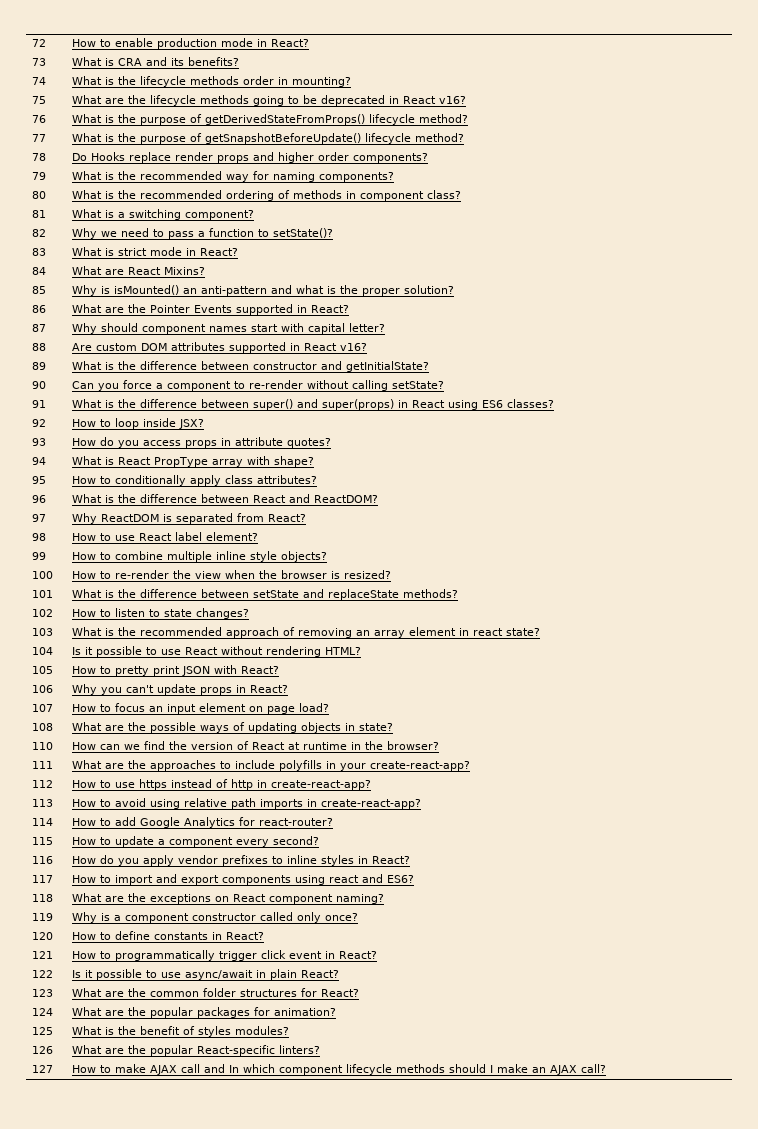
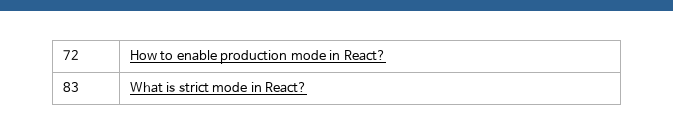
[31,58,46,66] [71,57,239,66] [31,77,46,85] [71,76,351,87] [31,96,46,104] [71,95,466,106] [31,115,46,123] [71,114,468,125] [31,134,46,142] [71,133,464,144] [31,153,46,161] [71,152,428,163] [31,172,46,180] [71,171,394,182] [31,191,46,199] [71,190,461,201] [31,210,46,218] [71,209,254,220] [31,229,46,237] [71,228,333,239] // 73 | What is CRA and its benefits? // 74 | What is the lifecycle methods order in mounting? // 75 | What are the lifecycle methods going to be deprecated in React v16? // 76 | What is the purpose of getDerivedStateFromProps() lifecycle method? // 77 | What is the purpose of getSnapshotBeforeUpdate() lifecycle method? // 78 | Do Hooks replace render props and higher order components? // 79 | What is the recommended way for naming components? // 80 | What is the recommended ordering of methods in component class? // 81 | What is a switching component? // 82 | Why we need to pass a function to setState()? -> (386, 55) none
[31,267,46,275] [71,266,205,275] [31,286,46,294] [71,285,454,296] [31,305,46,313] [71,304,349,315] [31,324,46,332] [71,323,385,334] [31,343,46,351] [71,342,367,353] [31,362,46,370] [71,361,429,372] [31,381,46,389] [71,380,444,391] [31,400,46,408] [71,399,554,410] [31,419,46,427] [71,418,204,429] [31,438,46,446] [71,437,331,448] [31,457,46,465] [71,456,314,467] [31,476,46,484] [71,475,317,486] [31,495,46,503] [71,494,378,503] [31,514,46,522] [71,513,306,524] [31,533,46,541] [71,532,258,541] [31,552,46,560] [71,551,327,562] [31,571,53,579] [71,570,391,579] [31,590,53,598] [71,589,458,600] [31,609,53,617] [71,608,249,619] [31,628,53,636] [71,627,540,638] [31,647,53,655] [71,646,361,657] [31,666,53,674] [71,665,279,676] [31,685,53,693] [71,684,288,695] [31,704,53,712] [71,703,329,714] [31,723,53,731] [71,722,393,733] [31,742,53,750] [71,741,439,750] [31,761,53,769] [71,760,470,771] [31,780,53,788] [71,779,371,790] [31,799,53,807] [71,798,421,809] [31,818,53,826] [71,817,333,828] [31,837,53,845] [71,836,319,847] [31,856,53,864] [71,855,410,866] [31,875,53,883] [71,874,414,885] [31,894,53,902] [71,893,384,904] [31,913,53,921] [71,912,358,923] [31,932,53,940] [71,931,264,940] [31,951,53,959] [71,950,377,961] [31,970,53,978] [71,969,339,980] [31,989,53,997] [71,988,359,997] [31,1008,53,1016] [71,1007,336,1018] [31,1027,53,1035] [71,1026,289,1037] [31,1046,53,1054] [71,1045,320,1056] [31,1065,53,1073] [71,1064,606,1075] // 84 | What are React Mixins? // 85 | Why is isMounted() an anti-pattern and what is the proper solution? // 86 | What are the Pointer Events supported in React? // 87 | Why should component names start with capital letter? // 88 | Are custom DOM attributes supported in React v16? // 89 | What is the difference between constructor and getInitialState? // 90 | Can you force a component to re-render without calling setState? // 91 | What is the difference between super() and super(props) in React using ES6 classes? // 92 | How to loop inside JSX? // 93 | How do you access props in attribute quotes? // 94 | What is React PropType array with shape? // 95 | How to conditionally apply class attributes? // 96 | What is the difference between React and ReactDOM? // 97 | Why ReactDOM is separated from React? // 98 | How to use React label element? // 99 | How to combine multiple inline style objects? // 100 | How to re-render the view when the browser is resized? // 101 | What is the difference between setState and replaceState methods? // 102 | How to listen to state changes? // 103 | What is the recommended approach of removing an array element in react state? // 104 | Is it possible to use React without rendering HTML? // 105 | How to pretty print JSON with React? // 106 | Why you can't update props in React? // 107 | How to focus an input element on page load? // 108 | What are the possible ways of updating objects in state? // 110 | How can we find the version of React at runtime in the browser? // 111 | What are the approaches to include polyfills in your create-react-app? // 112 | How to use https instead of http in create-react-app? // 113 | How to avoid using relative path imports in create-react-app? // 114 | How to add Google Analytics for react-router? // 115 | How to update a component every second? // 116 | How do you apply vendor prefixes to inline styles in React? // 117 | How to import and export components using react and ES6? // 118 | What are the exceptions on React component naming? // 119 | Why is a component constructor called only once? // 120 | How to define constants in React? // 121 | How to programmatically trigger click event in React? // 122 | Is it possible to use async/await in plain React? // 123 | What are the common folder structures for React? // 124 | What are the popular packages for animation? // 125 | What is the benefit of styles modules? // 126 | What are the popular React-specific linters? // 127 | How to make AJAX call and In which component lifecycle methods should I make an AJAX call? -> (308, 87) none

